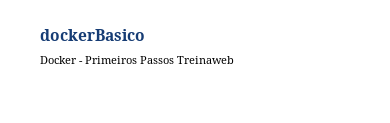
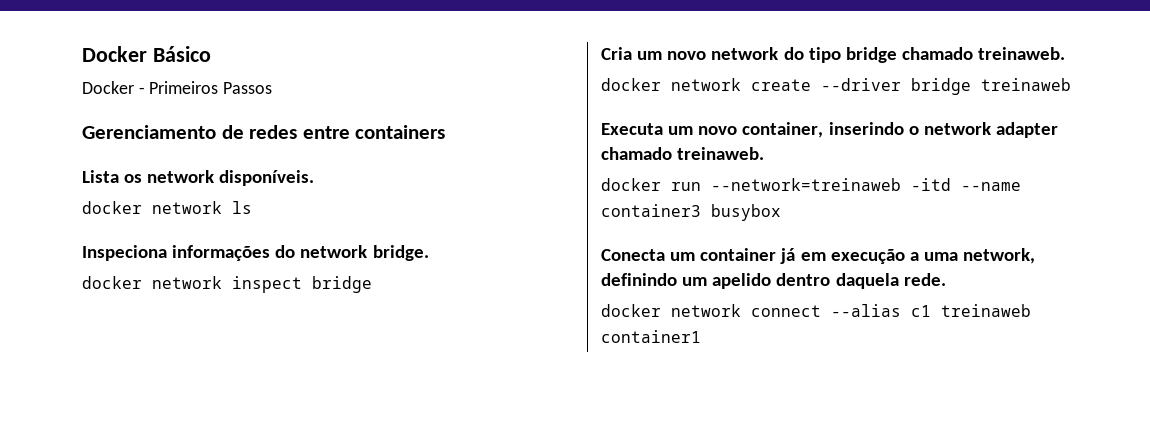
[40,29,145,41] dockerBasico -> [82,46,211,62] Docker Básico
[177,56,234,64] Treinaweb -> [82,125,446,139] [82,170,315,186] [82,201,252,214] [82,245,429,261] [82,276,372,293] [601,47,1066,63] [601,78,1071,95] [601,122,1058,138] [601,147,765,160] [601,178,1021,191] [601,204,781,221] [601,248,1036,264] [601,273,946,289] [601,304,1031,317] [601,330,701,343] // Gerenciamento de redes entre containers // Lista os network disponíveis. // docker network ls // Inspeciona informações do network bridge. // docker network inspect bridge // Cria um novo network do tipo bridge chamado treinaweb. // docker network create --driver bridge treinaweb // Executa um novo container, inserindo o network adapter chamado treinaweb. // docker run --network=treinaweb -itd --name container3 busybox // Conecta um container já em execução a uma network, definindo um apelido dentro daquela rede. // docker network connect --alias c1 treinaweb container1

